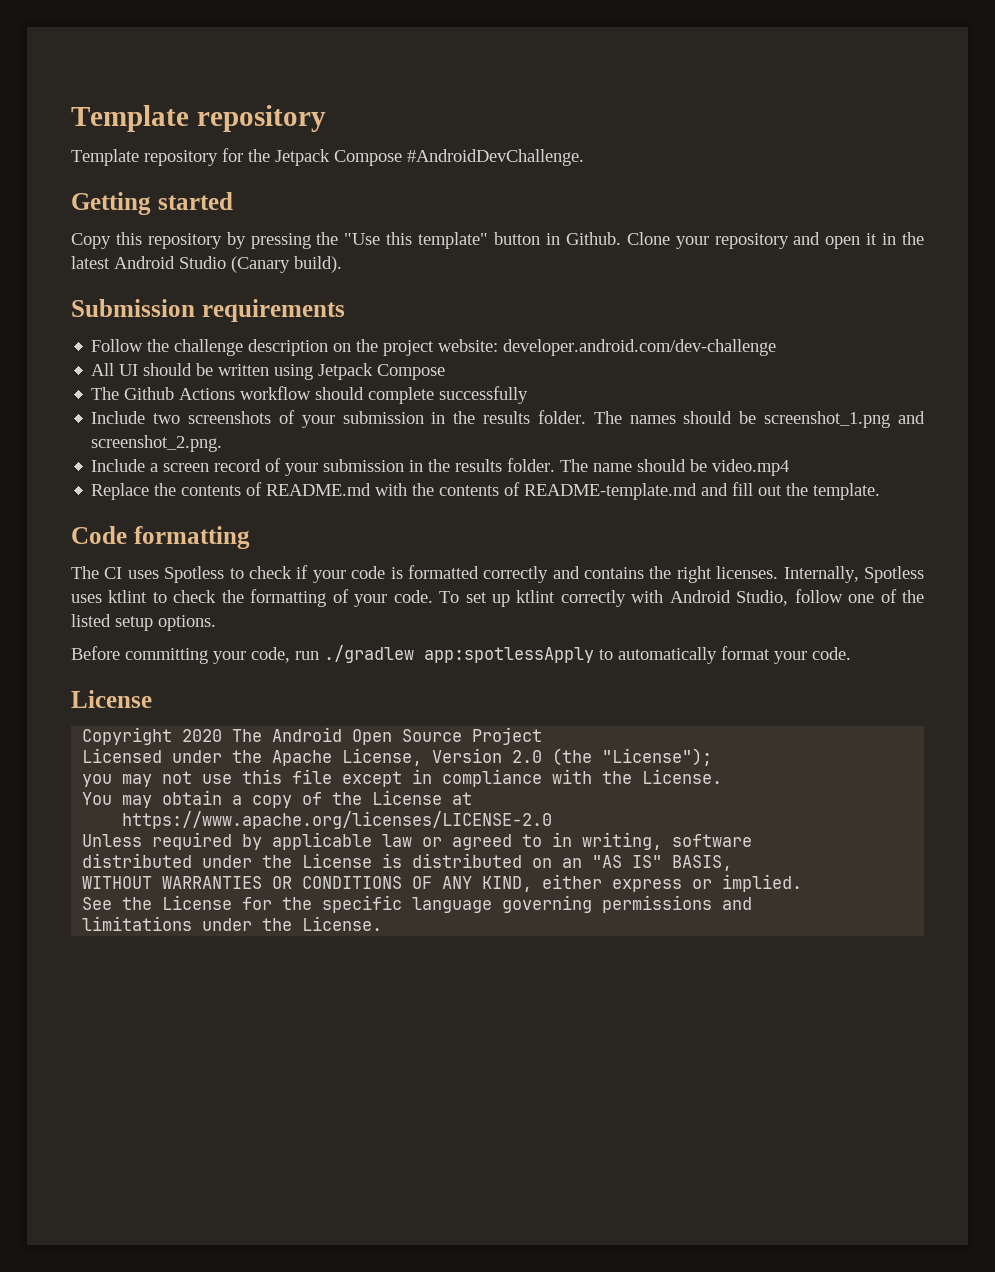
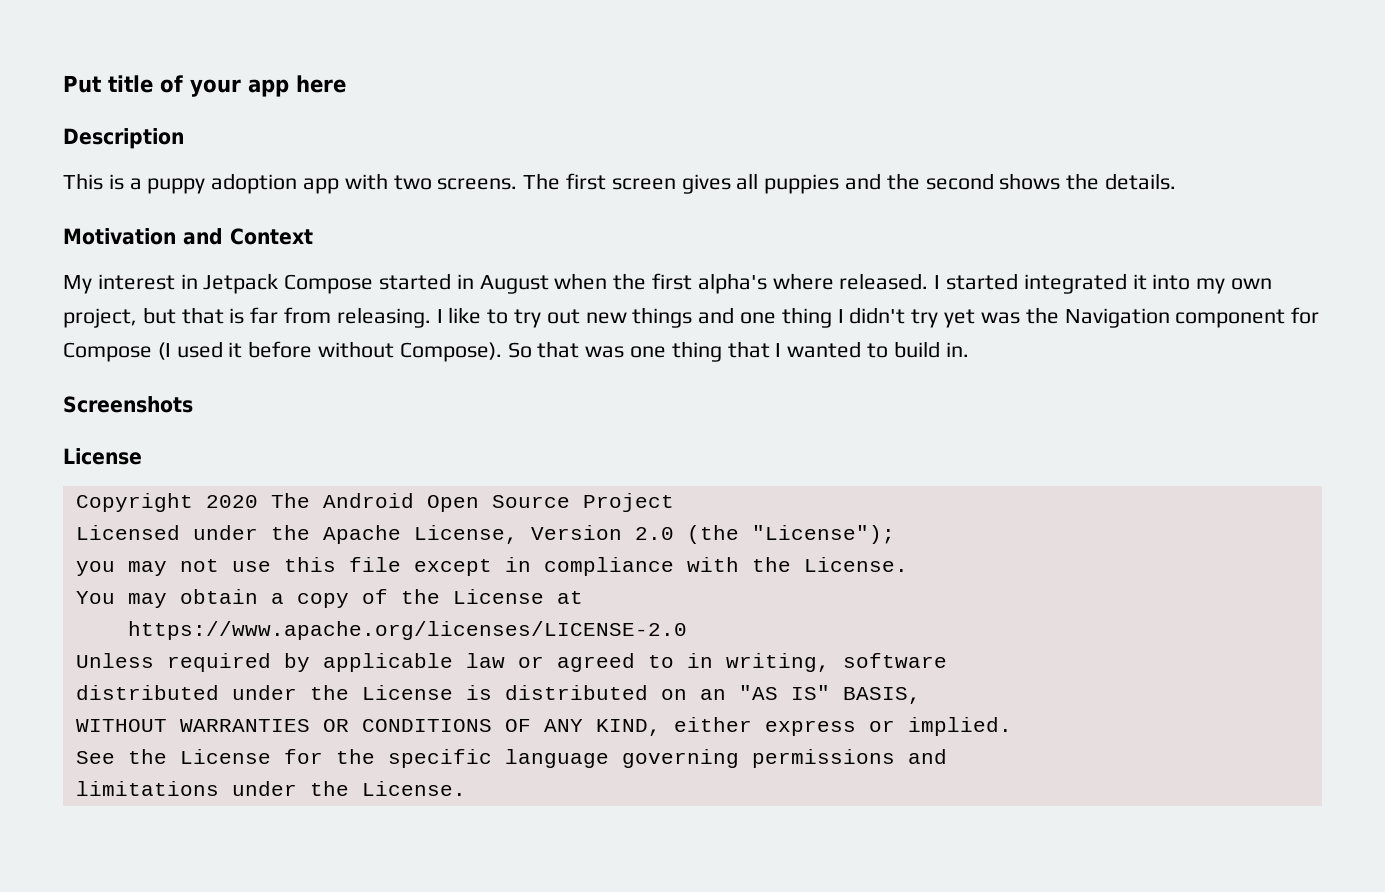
[71,105,326,132] [71,148,584,166] [71,192,233,215] [71,232,925,249] [71,256,342,273] [71,299,345,322] [91,339,777,356] [91,363,446,380] [91,386,529,404] [91,410,925,428] [91,435,223,452] [91,458,790,476] [91,482,881,500] [71,526,250,549] [71,565,925,583] [71,589,925,607] [71,614,216,631] [71,645,851,664] Template repository // Template repository for the Jetpack Compose #AndroidDevChallenge. // Getting started // Copy this repository by pressing the "Use this template" button in Github. Clone your repository and open it in the latest Android Studio (Canary build). // Submission requirements // Follow the challenge description on the project website: developer.android.com/dev-challenge // All UI should be written using Jetpack Compose // The Github Actions workflow should complete successfully // Include two screenshots of your submission in the results folder. The names should be screenshot_1.png and screenshot_2.png. // Include a screen record of your submission in the results folder. The name should be video.mp4 // Replace the contents of README.md with the contents of README-template.md and fill out the template. // Code formatting // The CI uses Spotless to check if your code is formatted correctly and contains the right licenses. Internally, Spotless uses ktlint to check the formatting of your code. To set up ktlint correctly with Android Studio, follow one of the listed setup options. // Before committing your code, run ./gradlew app:spotlessApply to automatically format your code. -> [63,75,346,97] [63,128,184,149] [63,173,1177,194] [63,228,313,245] [63,273,1273,294] [63,307,1320,328] [63,341,969,362] [63,396,193,413] Put title of your app here // Description // This is a puppy adoption app with two screens. The first screen gives all puppies and the second shows the details. // Motivation and Context // My interest in Jetpack Compose started in August when the first alpha's where released. I started integrated it into my own project, but that is far from releasing. I like to try out new things and one thing I didn't try yet was the Navigation component for Compose (I used it before without Compose). So that was one thing that I wanted to build in. // Screenshots

